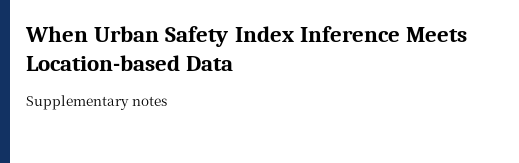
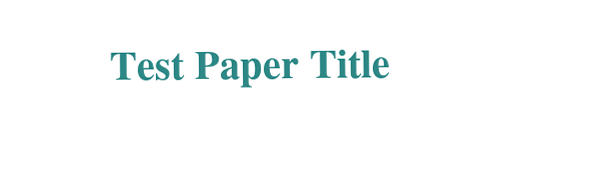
[25,26,468,47] [26,55,234,71] [26,95,167,110] When Urban Safety Index Inference Meets Location-based Data // Supplementary notes -> [109,49,390,89] Test Paper Title

